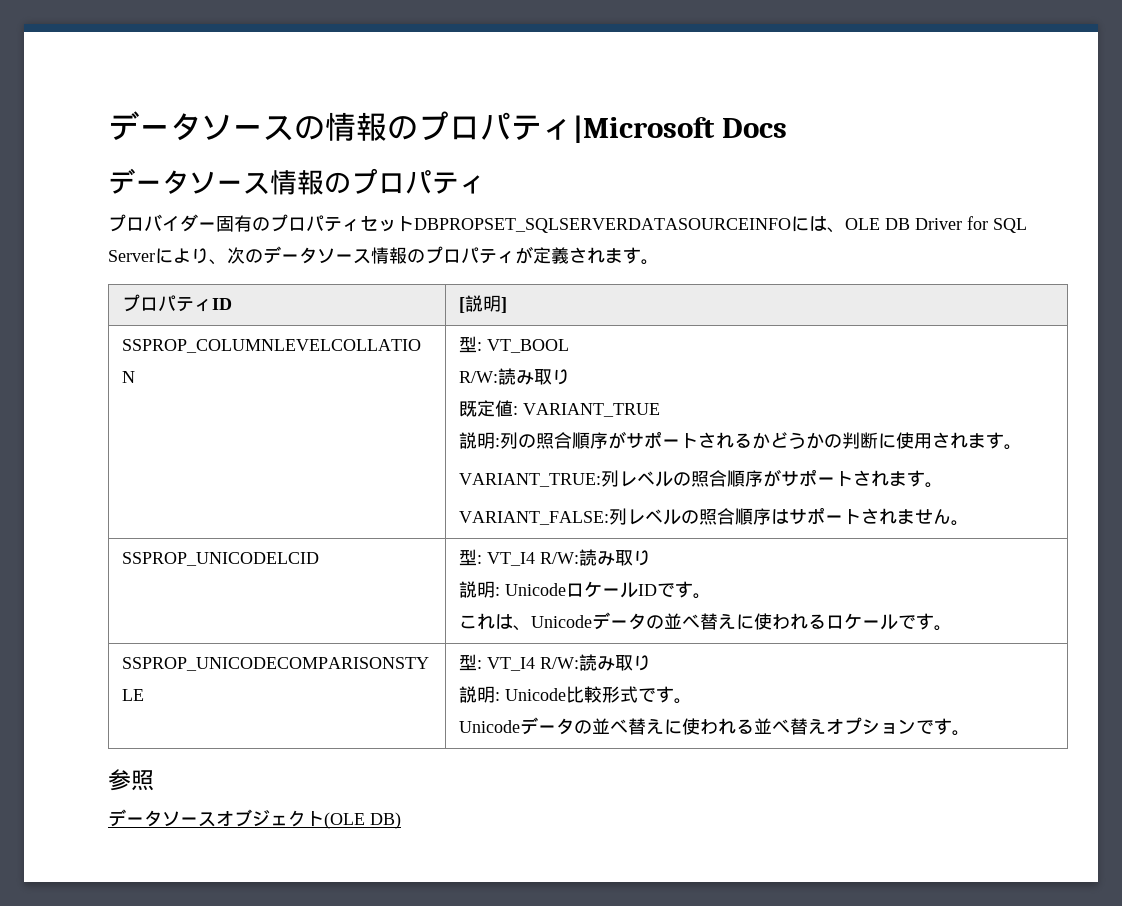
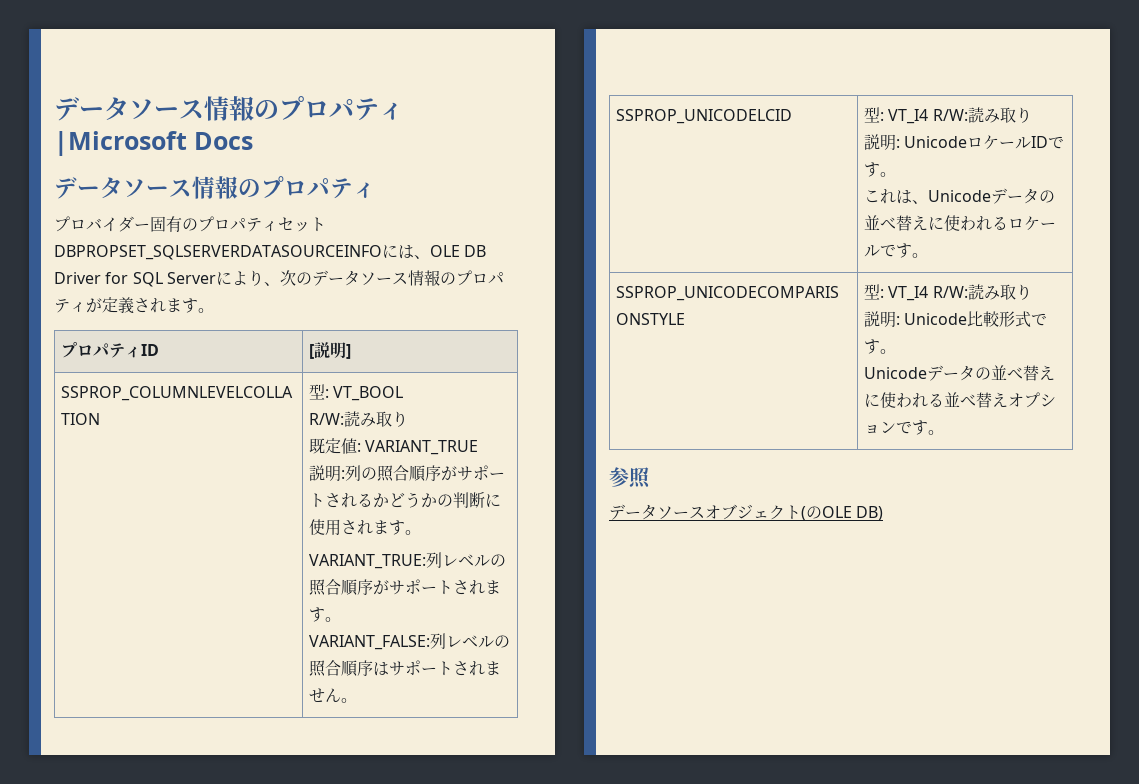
[108,111,325,141] データソースの -> [54,97,204,121] データソース
[324,812,365,829] (OLE -> [801,506,852,521] (のOLE

